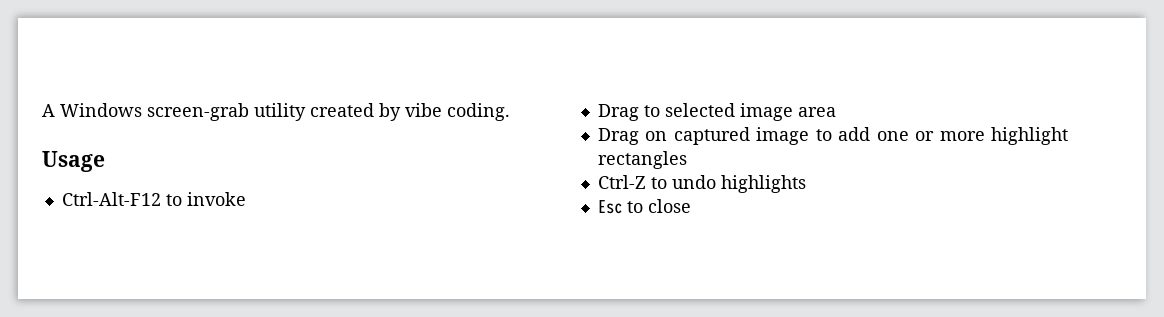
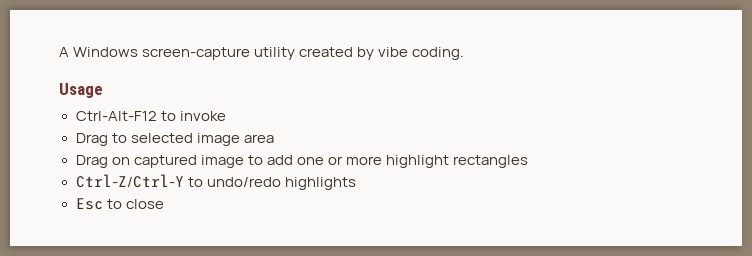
[147,103,249,121] screen-grab -> [142,47,251,60] screen-capture
[597,175,716,189] Ctrl-Z to undo -> [75,174,281,188] Ctrl-Z/Ctrl-Y to undo/redo

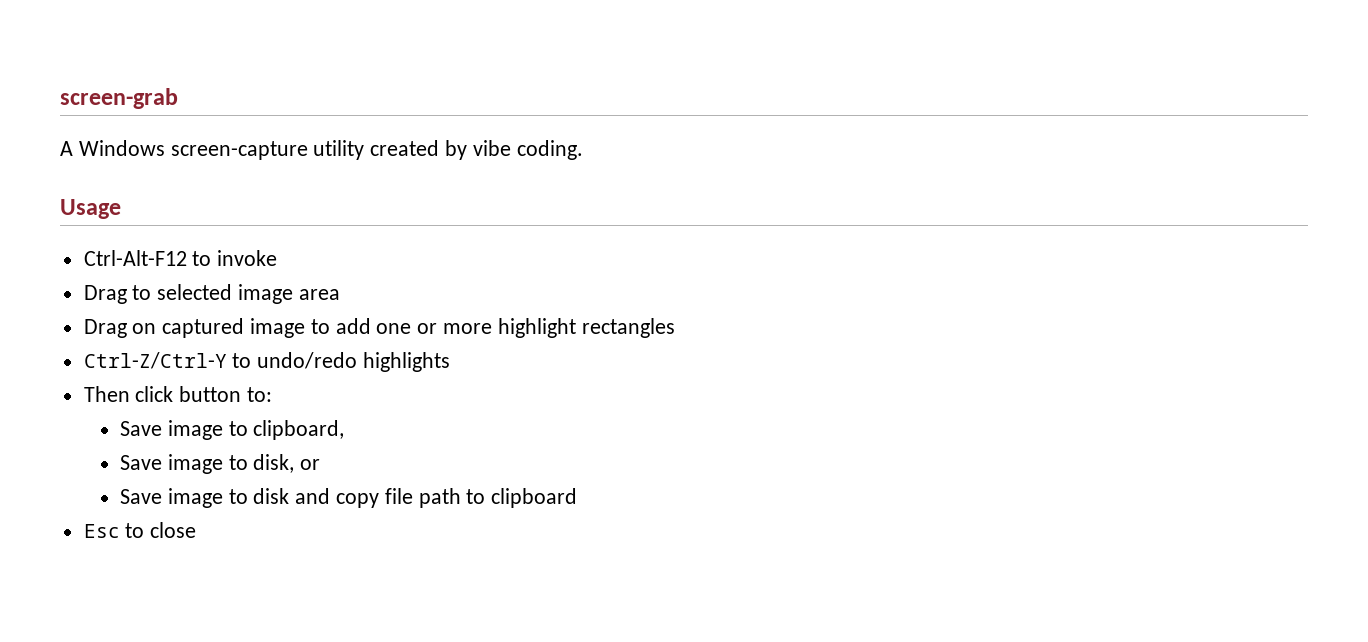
(59, 52) none -> [60,88,178,109] screen-grab //
(356, 183) none -> [83,386,273,402] [120,420,345,440] [120,454,321,474] [120,488,578,508] // Then click button to: // Save image to clipboard, // Save image to disk, or // Save image to disk and copy file path to clipboard

